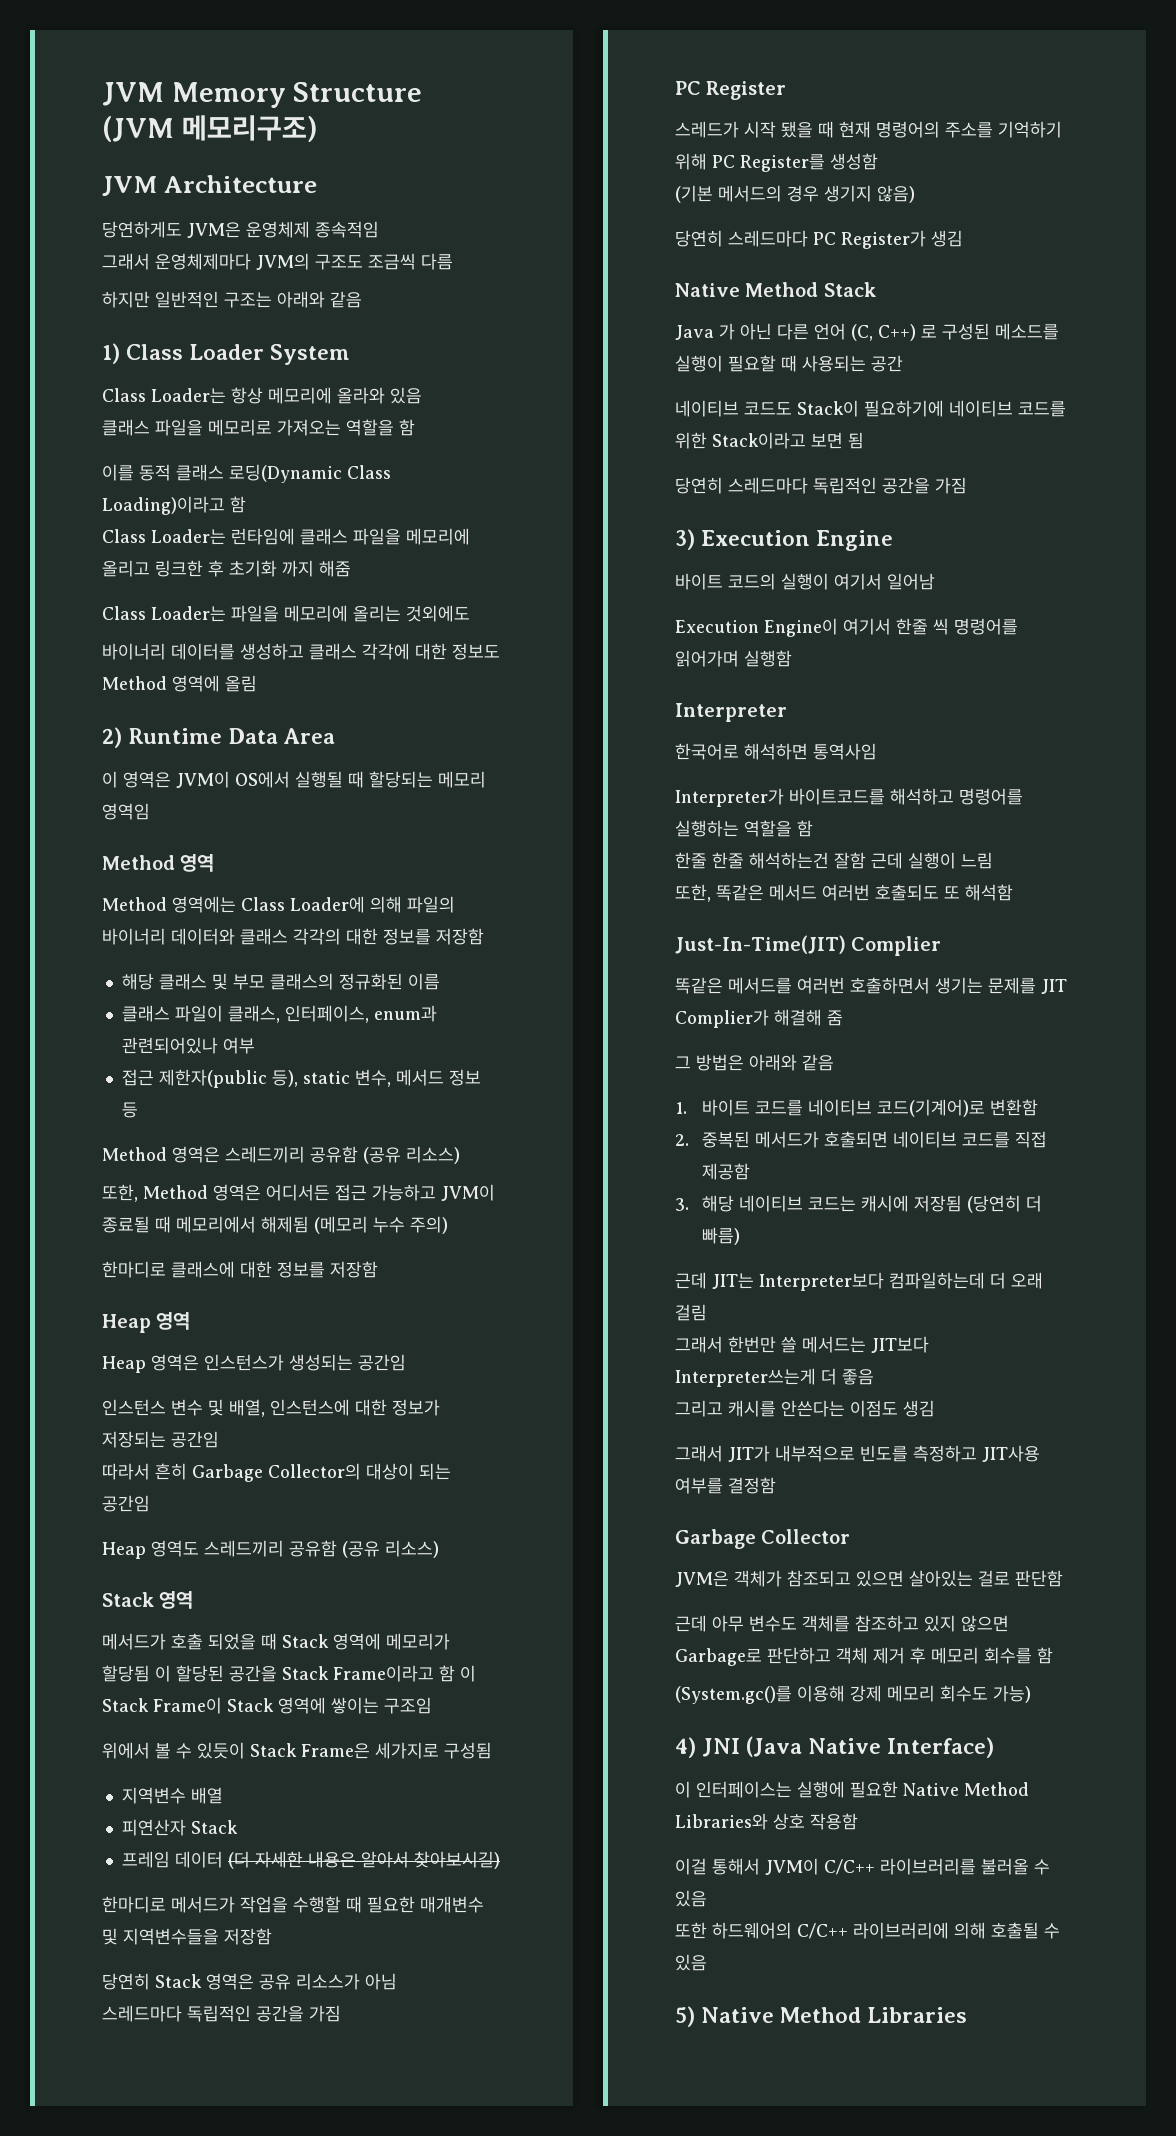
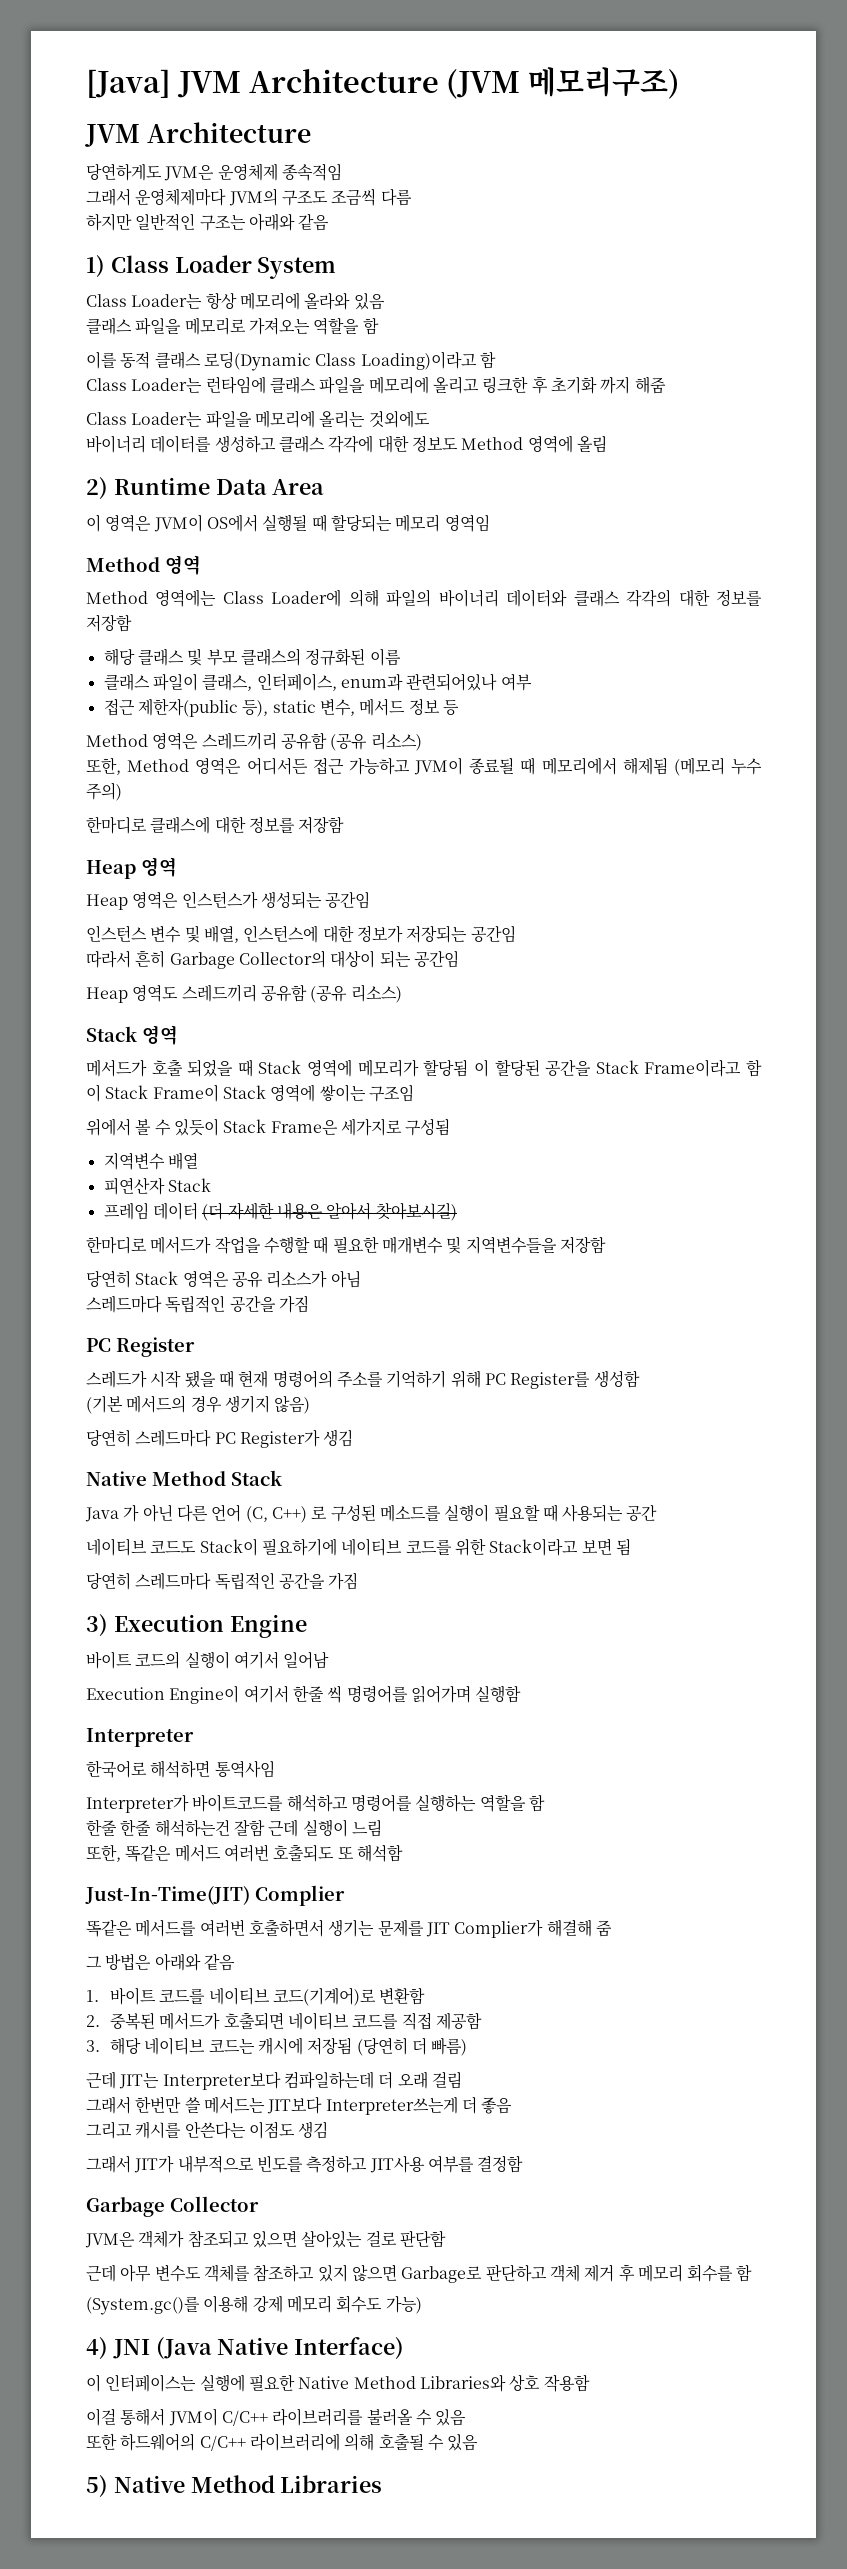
[102,82,423,108] JVM Memory Structure -> [86,69,439,98] [Java] JVM Architecture

